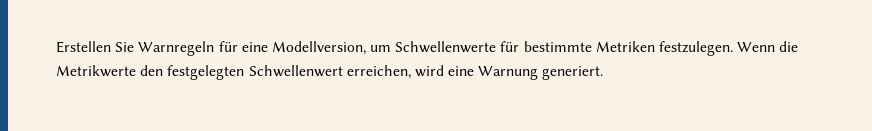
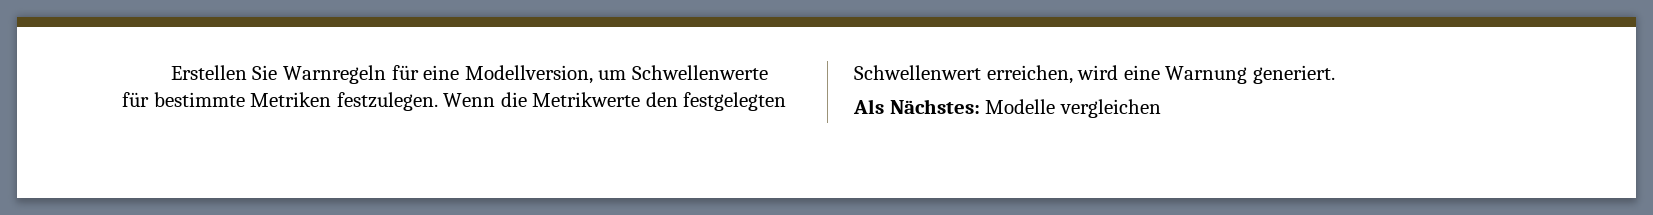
(604, 73) none -> [853,99,1161,118] // Als Nächstes: Modelle vergleichen

